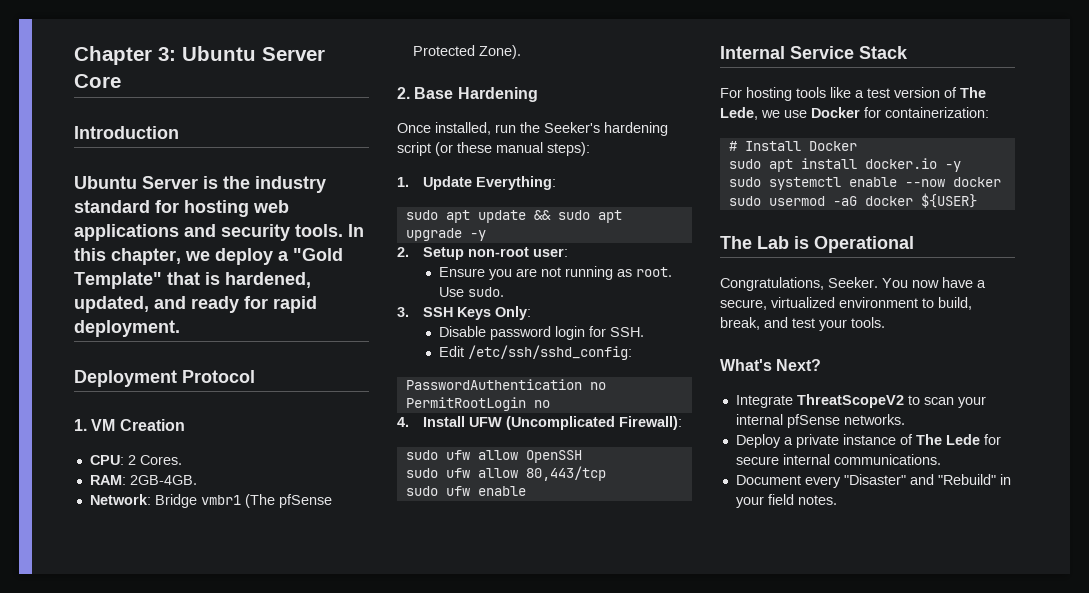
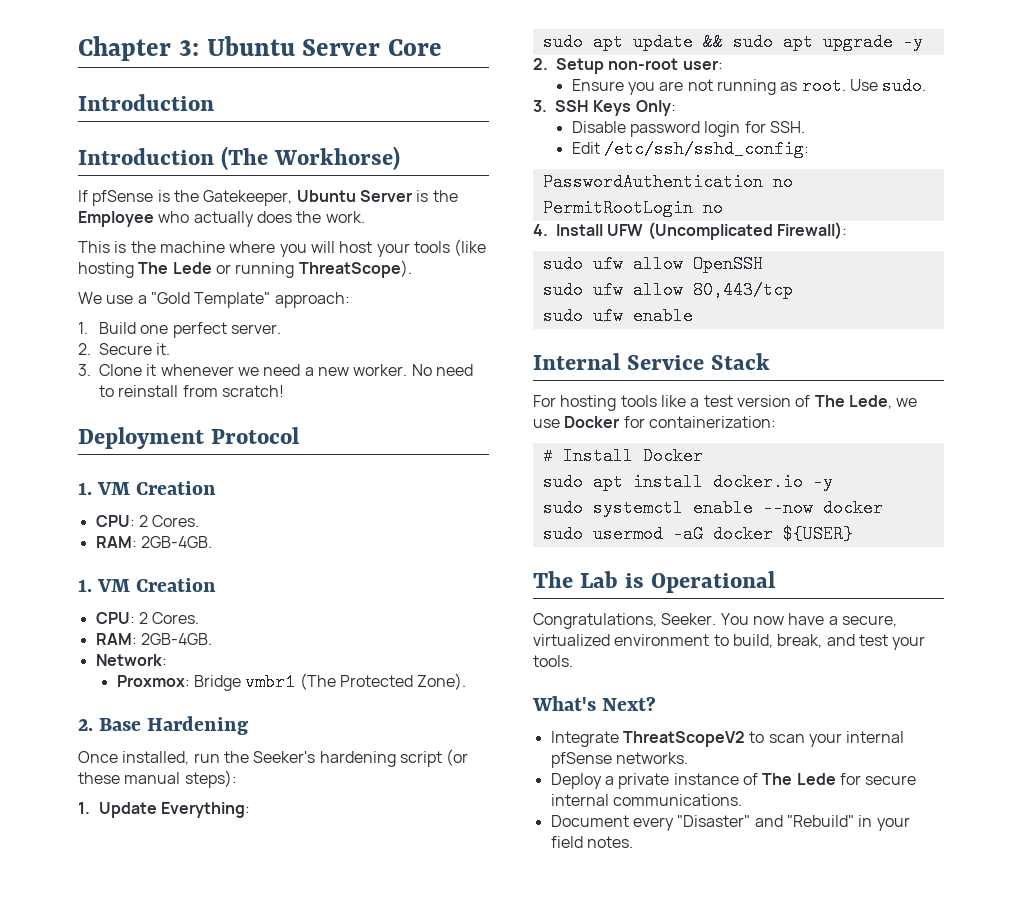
[74,176,326,193] [74,200,289,217] [74,224,364,241] [74,248,343,265] [74,272,311,289] [74,296,317,313] [74,320,180,337] Ubuntu Server is the industry standard for hosting web applications and security tools. In this chapter, we deploy a "Gold Template" that is hardened, updated, and ready for rapid deployment. -> [78,146,400,171] [78,190,458,206] [78,211,365,227] [78,239,487,257] [78,260,412,278] [78,292,350,308] [78,322,281,338] [78,343,171,355] [78,364,473,376] [99,385,284,397] Introduction (The Workhorse) // If pfSense is the Gatekeeper, Ubuntu Server is the Employee who actually does the work. // This is the machine where you will host your tools (like hosting The Lede or running ThreatScope). // We use a "Gold Template" approach: // 1. Build one perfect server. // 2. Secure it. // 3. Clone it whenever we need a new worker. No need to reinstall from scratch!
(197, 480) none -> [78,578,217,592] [95,612,200,624] [95,633,212,645] // 1. VM Creation // CPU: 2 Cores. // RAM: 2GB-4GB.
(151, 499) none -> [116,675,190,687] // Proxmox:
[278,494,332,508] pfSense -> (336, 681) none

